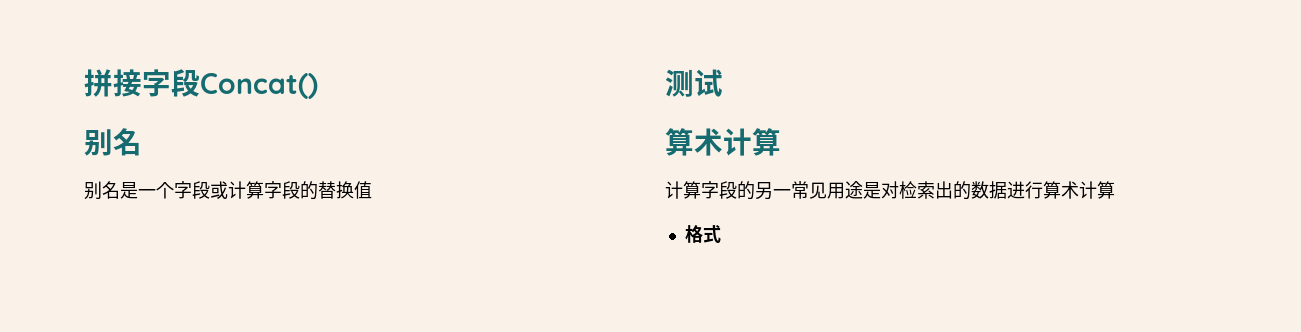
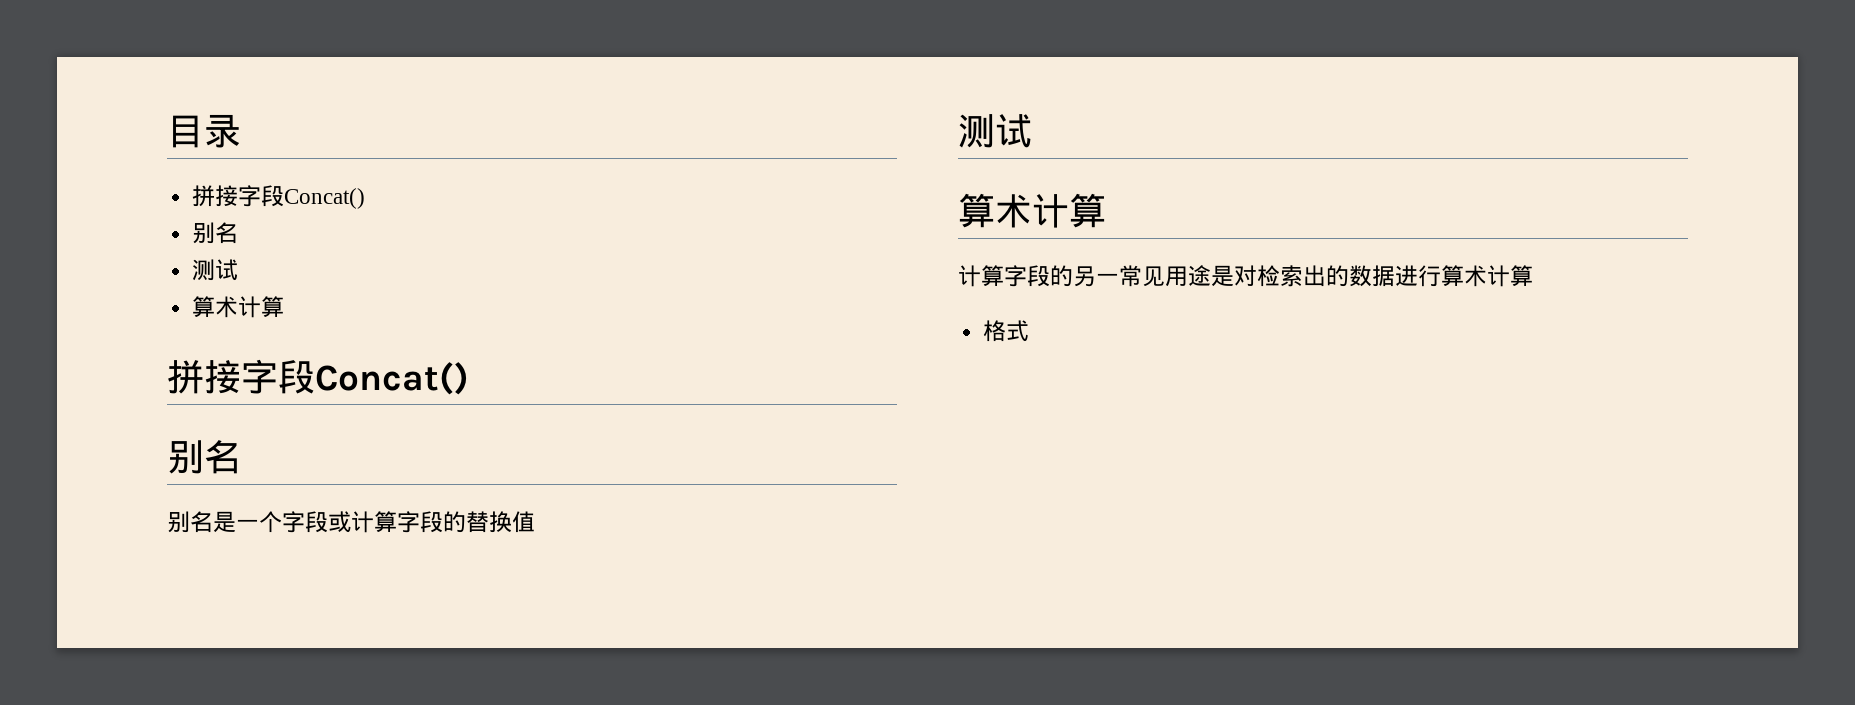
(84, 83) none -> [167,114,241,148] [192,185,366,209] [192,222,239,244] [192,259,239,281] [192,296,285,318] 目录 // 拼接字段Concat() // 别名 // 测试 // 算术计算 //

